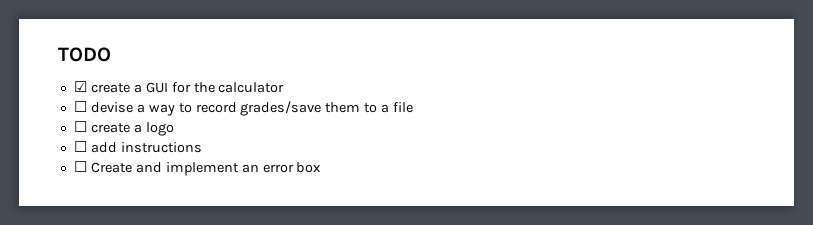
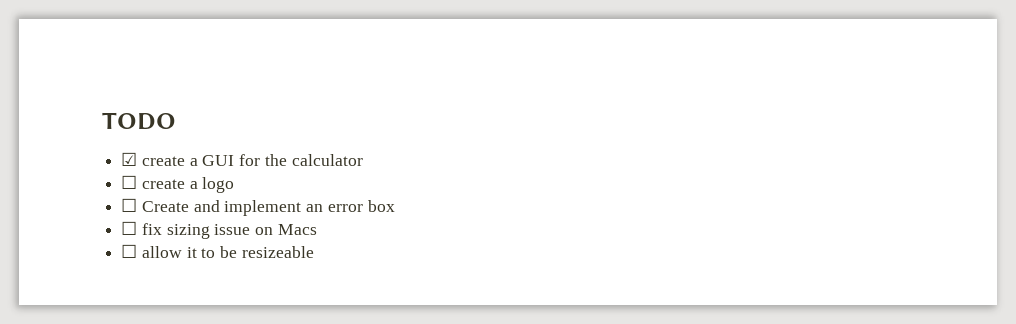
[73,101,414,116] // ☐ devise a way to record grades/save them to a file -> (363, 160) none
[73,141,202,153] // ☐ add instructions -> (235, 185) none
(322, 167) none -> [121,221,317,239] [121,244,314,258] // ☐ fix sizing issue on Macs // ☐ allow it to be resizeable

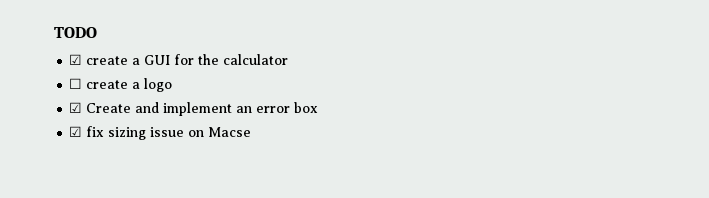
[121,198,138,212] ☐ -> [69,102,83,113] ☑
[121,221,138,235] ☐ -> [69,126,83,137] ☑
[277,224,317,235] [121,244,314,258] Macs // ☐ allow it to be resizeable -> [208,127,252,137] Macse

